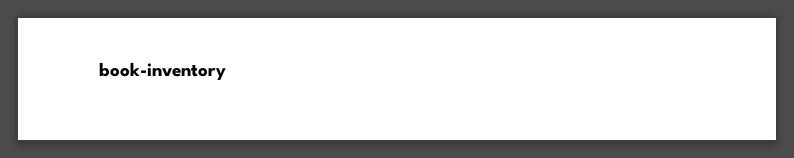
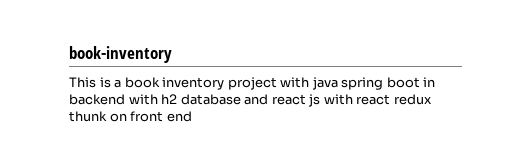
(226, 71) none -> [69,77,436,90] [69,94,432,107] [69,111,192,122] // This is a book inventory project with java spring boot in backend with h2 database and react js with react redux thunk on front end

